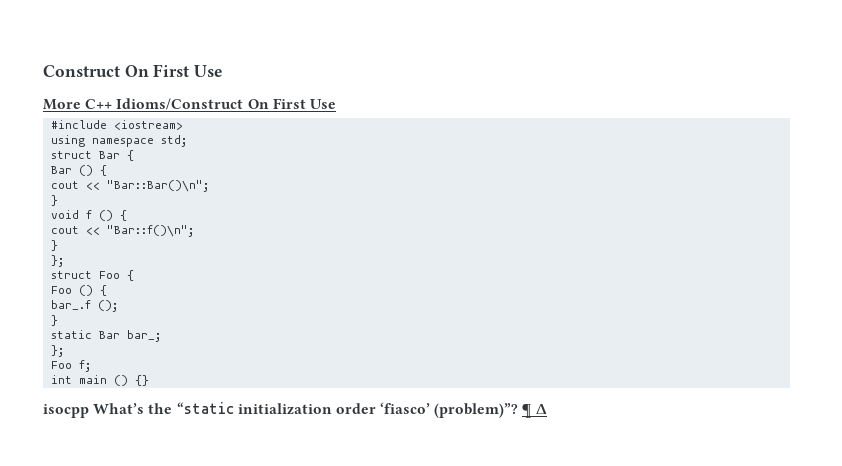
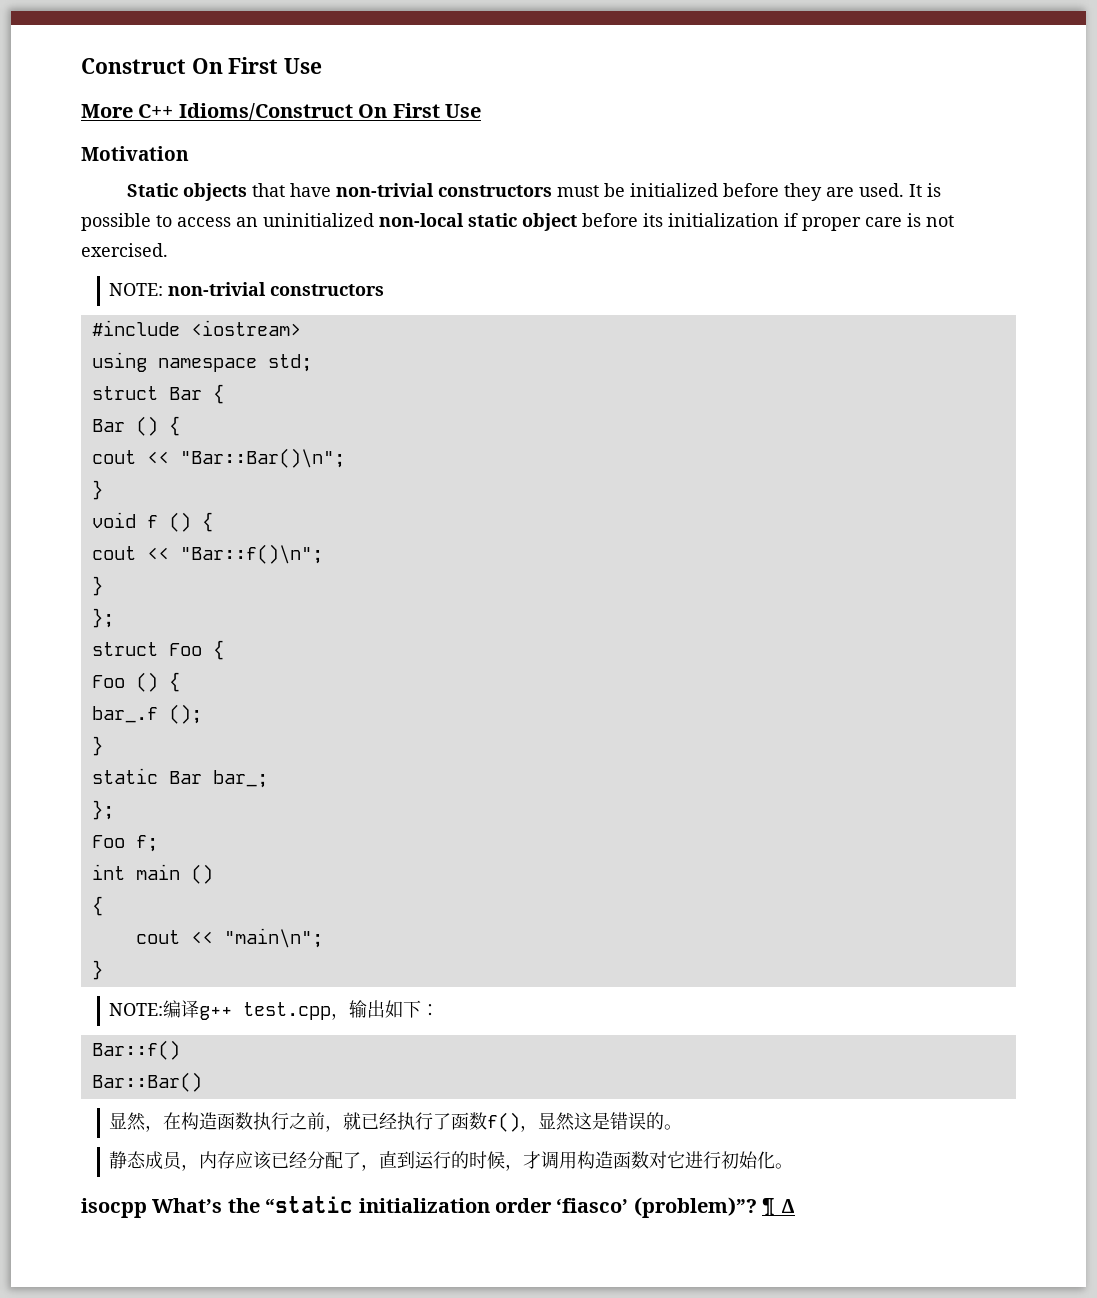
(336, 104) none -> [81,146,189,161] [127,183,942,201] [81,213,954,231] [81,243,168,257] [109,282,385,296] // Motivation // Static objects that have non-trivial constructors must be initialized before they are used. It is possible to access an uninitialized non-local static object before its initialization if proper care is not exercised. // NOTE: non-trivial constructors
[134,375,149,386] {} -> [91,896,103,916] [135,928,323,948] [91,960,103,980] [109,1000,440,1020] [91,1040,180,1060] [91,1072,202,1092] [109,1112,683,1132] [109,1151,794,1171] // { // cout << "main\n"; // } // NOTE:编译g++ test.cpp，输出如下： // Bar::f() // Bar::Bar() // 显然，在构造函数执行之前，就已经执行了函数f()，显然这是错误的。 // 静态成员，内存应该已经分配了，直到运行的时候，才调用构造函数对它进行初始化。

